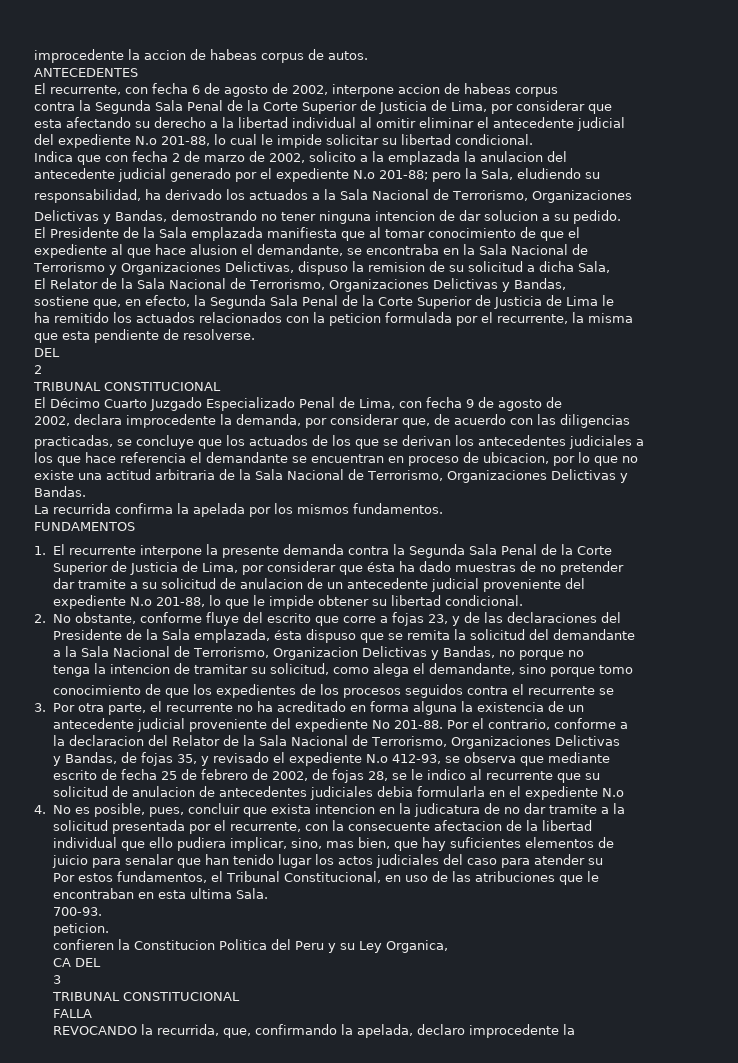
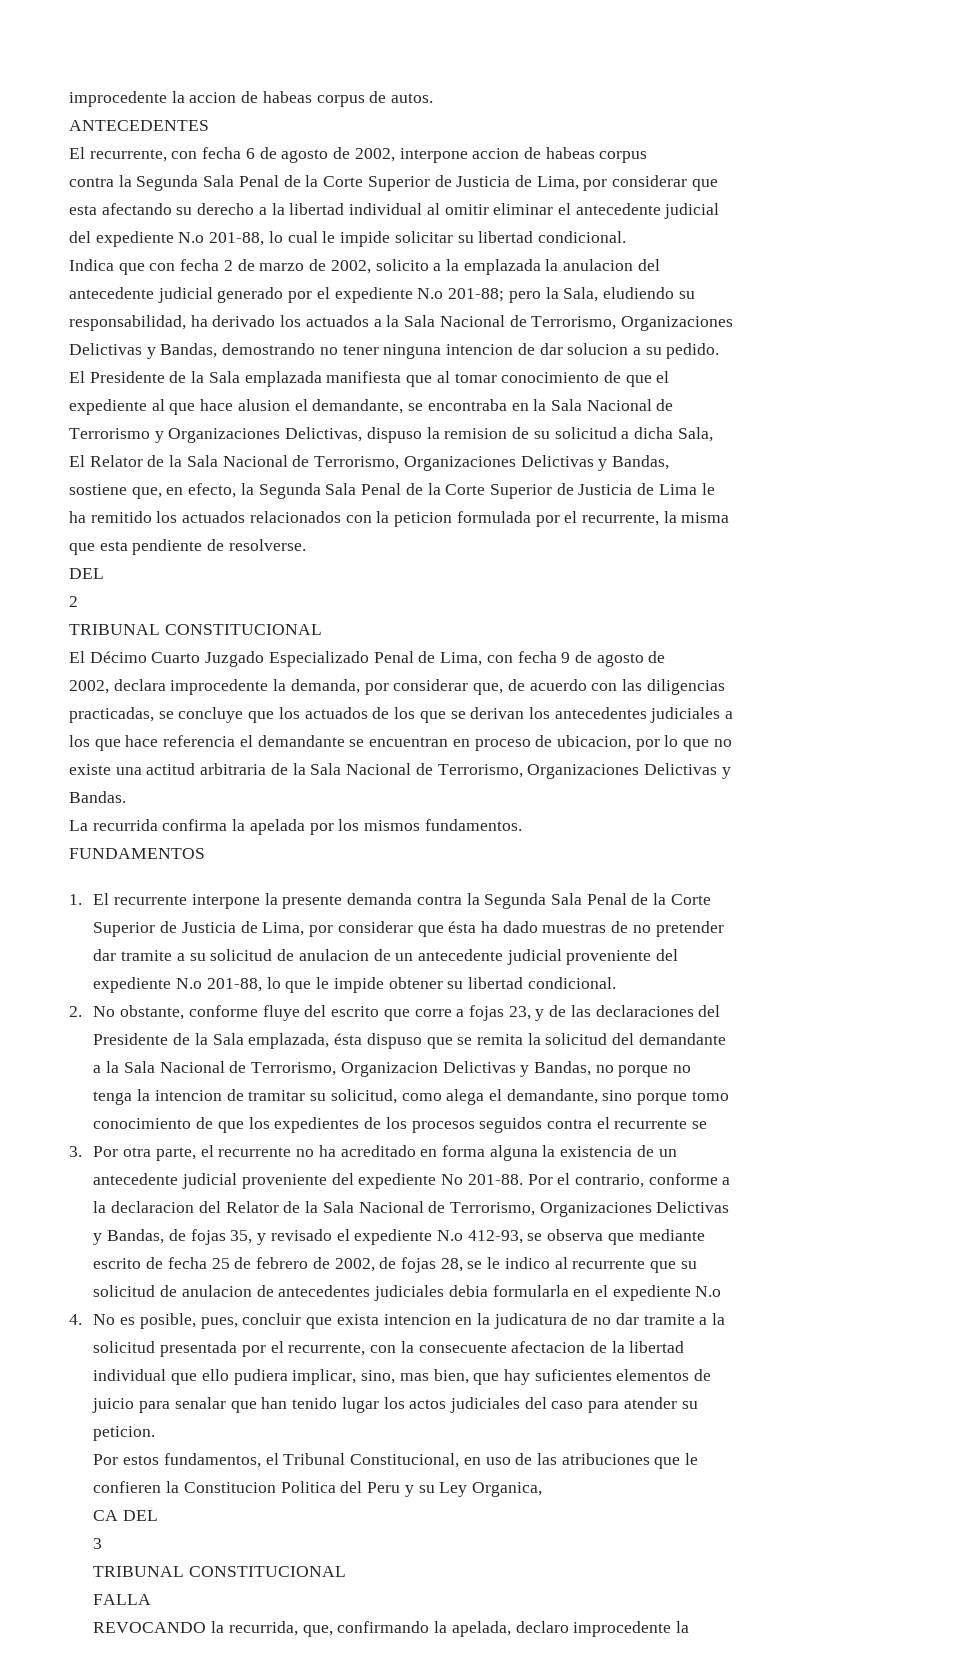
(603, 861) none -> [93,1426,156,1441] // peticion.
[52,888,268,899] [52,907,102,916] [52,923,109,936] // encontraban en esta ultima Sala. // 700-93. // peticion. -> (699, 1459) none

